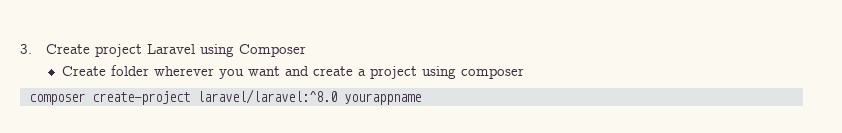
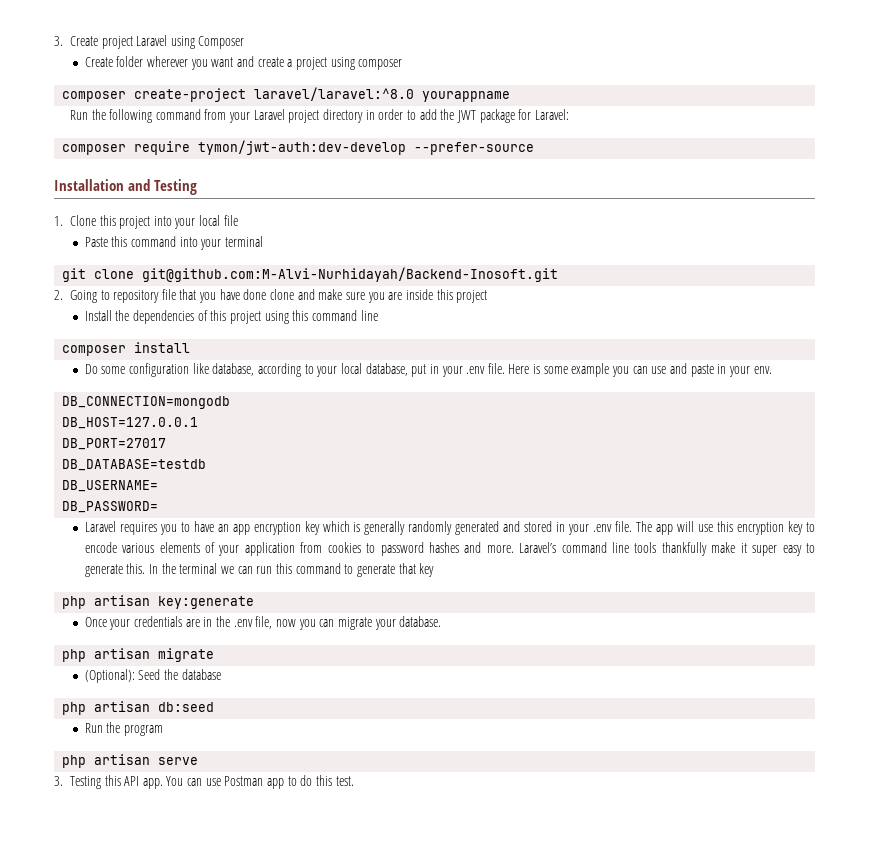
(421, 99) none -> [69,109,569,123] [62,140,535,155] [54,179,198,195] [54,215,238,229] [84,236,263,250] [62,267,559,282] [54,289,488,303] [84,310,378,324] [62,342,191,356] [84,363,772,377] [62,396,231,409] [62,417,199,429] [62,438,167,450] [62,459,207,471] [62,480,159,492] [62,501,159,513] [84,521,816,535] [84,542,815,556] [84,563,435,577] [62,595,255,609] [84,616,442,630] [62,648,215,662] [84,669,221,683] [62,701,215,715] [84,722,164,736] [62,754,199,768] [54,775,354,789] // Run the following command from your Laravel project directory in order to add the JWT package for Laravel: // composer require tymon/jwt-auth:dev-develop --prefer-source // Installation and Testing // 1. Clone this project into your local file // Paste this command into your terminal // git clone git@github.com:M-Alvi-Nurhidayah/Backend-Inosoft.git // 2. Going to repository file that you have done clone and make sure you are inside this project // Install the dependencies of this project using this command line // composer install // Do some configuration like database, according to your local database, put in your .env file. Here is some example you can use and paste in your env. // DB_CONNECTION=mongodb // DB_HOST=127.0.0.1 // DB_PORT=27017 // DB_DATABASE=testdb // DB_USERNAME= // DB_PASSWORD= // Laravel requires you to have an app encryption key which is generally randomly generated and stored in your .env file. The app will use this encryption key to encode various elements of your application from cookies to password hashes and more. Laravel’s command line tools thankfully make it super easy to generate this. In the terminal we can run this command to generate that key // php artisan key:generate // Once your credentials are in the .env file, now you can migrate your database. // php artisan migrate // (Optional): Seed the database // php artisan db:seed // Run the program // php artisan serve // 3. Testing this API app. You can use Postman app to do this test.

